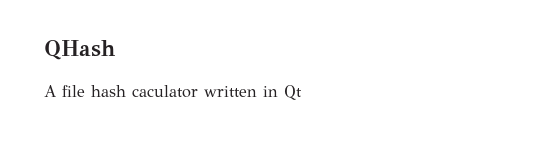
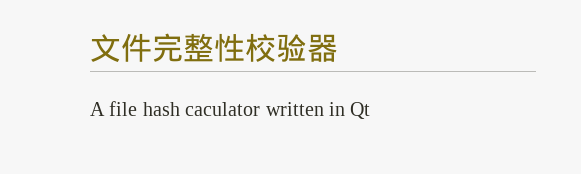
[44,40,116,60] QHash -> [90,33,338,63] 文件完整性校验器

